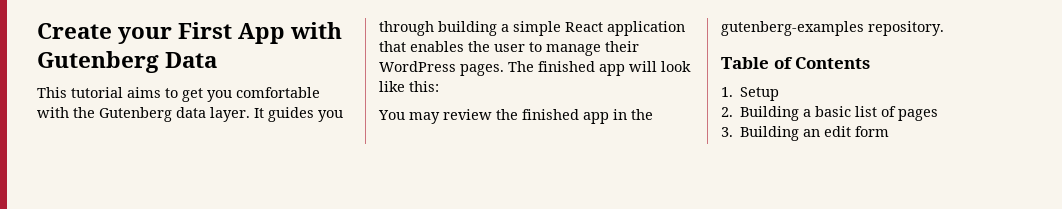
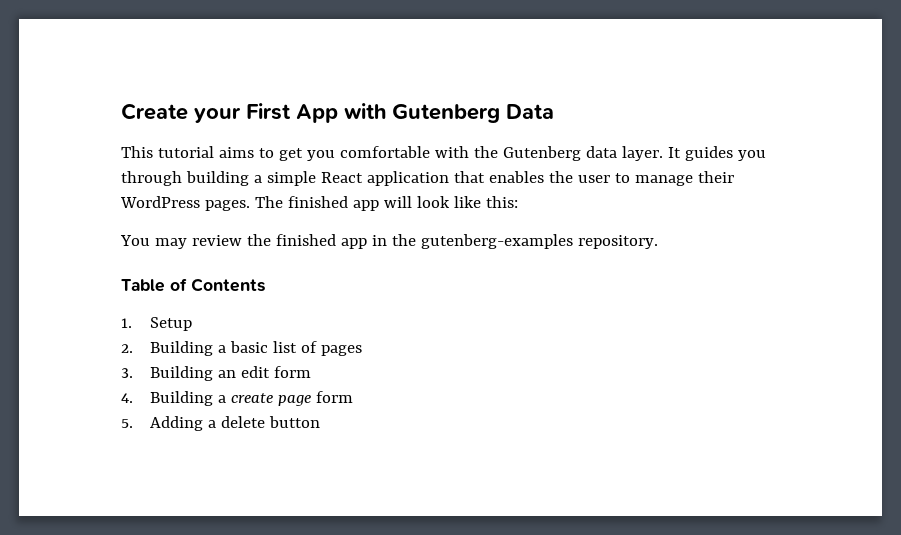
(890, 131) none -> [121,391,354,406] [121,416,321,431] // 4. Building a create page form // 5. Adding a delete button

